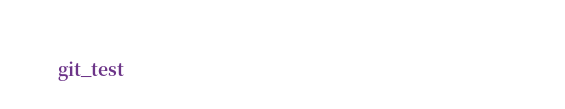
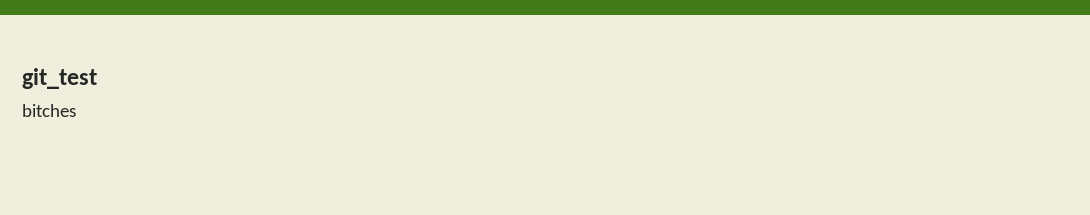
(124, 71) none -> [22,104,76,117] // bitches

